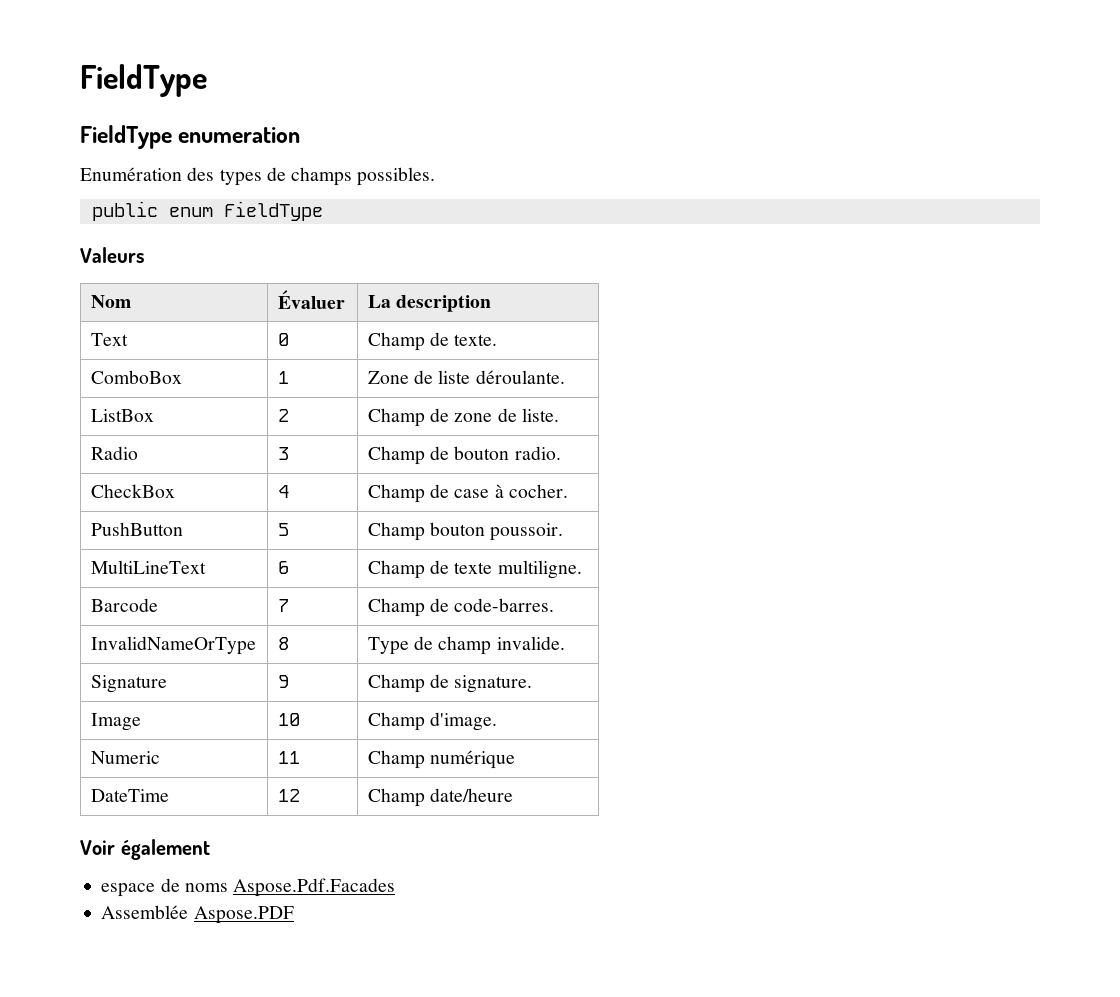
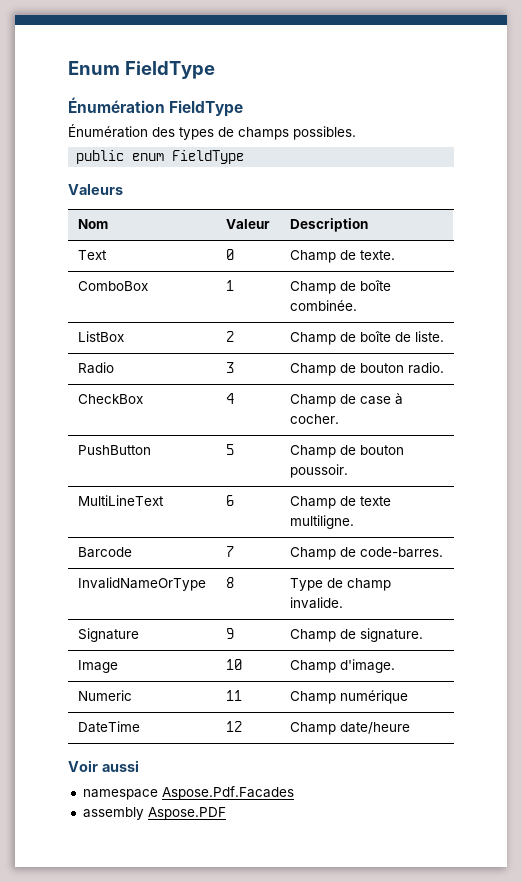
[80,64,207,97] [80,125,301,149] [80,167,182,181] FieldType // FieldType enumeration // Enumération -> [68,61,215,79] [68,97,244,117] [68,124,148,138] Enum FieldType // Énumération FieldType // Énumération
[277,290,345,309] [367,295,492,312] Évaluer | La description -> [225,219,270,229] [289,218,368,232] Valeur | Description
[367,370,565,384] Zone de liste déroulante. -> [289,280,391,294] [289,300,357,311] Champ de boîte combinée.
[454,413,493,422] zone -> [359,331,391,342] boîte
(425, 531) none -> [339,445,356,455] de
[120,839,210,860] [101,878,228,897] également // espace de noms -> [101,760,139,772] [82,789,158,800] aussi // namespace
[101,905,189,919] Assemblée -> [82,807,144,820] assembly

